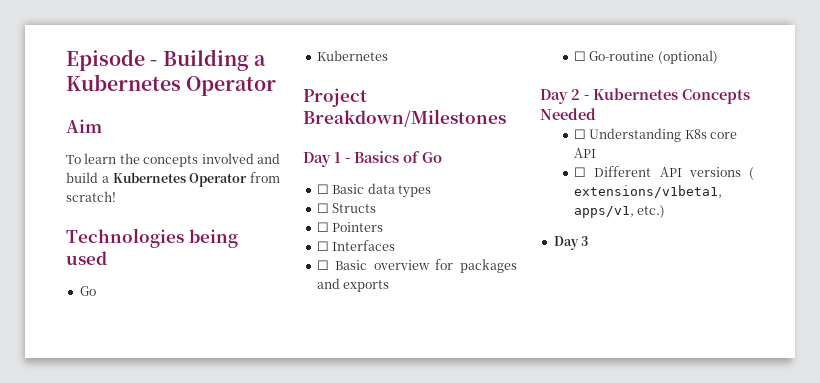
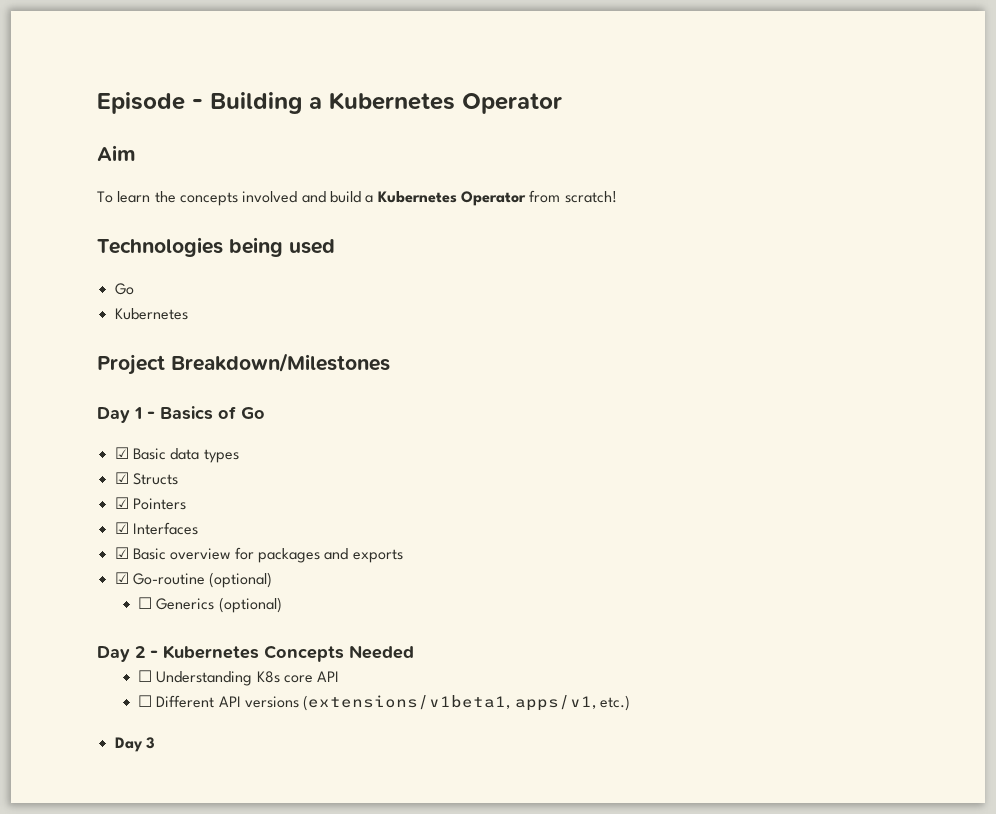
[316,184,329,194] ☐ -> [114,447,129,459] ☑
[316,203,329,213] ☐ -> [114,472,129,484] ☑
[316,222,329,232] ☐ -> [114,497,129,509] ☑
[316,241,329,251] ☐ -> [114,522,129,534] ☑
[316,260,329,270] ☐ -> [114,547,129,559] ☑
[574,51,655,61] // ☐ Go-routine -> [114,572,273,588] [138,597,215,610] // ☑ Go-routine (optional) // ☐ Generics
[749,167,754,180] [574,185,723,198] ( extensions/v1beta1, -> [303,695,511,711] (extensions/v1beta1,

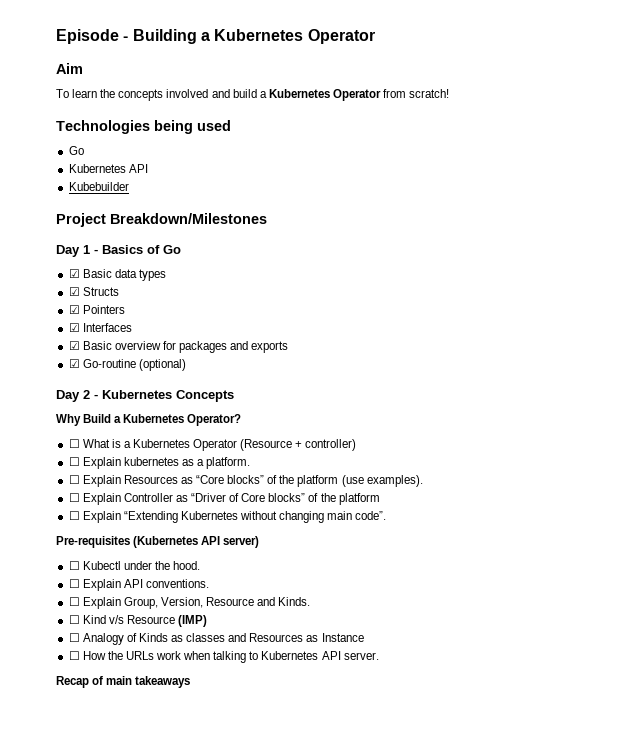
(188, 314) none -> [128,164,148,173] [68,182,129,191] API // Kubebuilder
[138,597,282,613] // ☐ Generics (optional) -> (186, 365) none
[349,645,414,659] [138,670,340,686] [138,695,631,711] [114,737,155,752] Needed // ☐ Understanding K8s core API // ☐ Different API versions (extensions/v1beta1, apps/v1, etc.) // Day 3 -> [56,414,242,426] [68,439,357,451] [68,457,251,469] [68,475,423,487] [68,493,380,505] [68,511,387,523] [56,536,260,548] [68,561,201,570] [68,579,209,591] [68,597,311,609] [68,615,208,627] [68,633,364,645] [68,651,379,663] [56,676,191,688] // Why Build a Kubernetes Operator? // ☐ What is a Kubernetes Operator (Resource + controller) // ☐ Explain kubernetes as a platform. // ☐ Explain Resources as “Core blocks” of the platform (use examples). // ☐ Explain Controller as “Driver of Core blocks” of the platform // ☐ Explain “Extending Kubernetes without changing main code”. // Pre-requisites (Kubernetes API server) // ☐ Kubectl under the hood. // ☐ Explain API conventions. // ☐ Explain Group, Version, Resource and Kinds. // ☐ Kind v/s Resource (IMP) // ☐ Analogy of Kinds as classes and Resources as Instance // ☐ How the URLs work when talking to Kubernetes API server. // Recap of main takeaways

